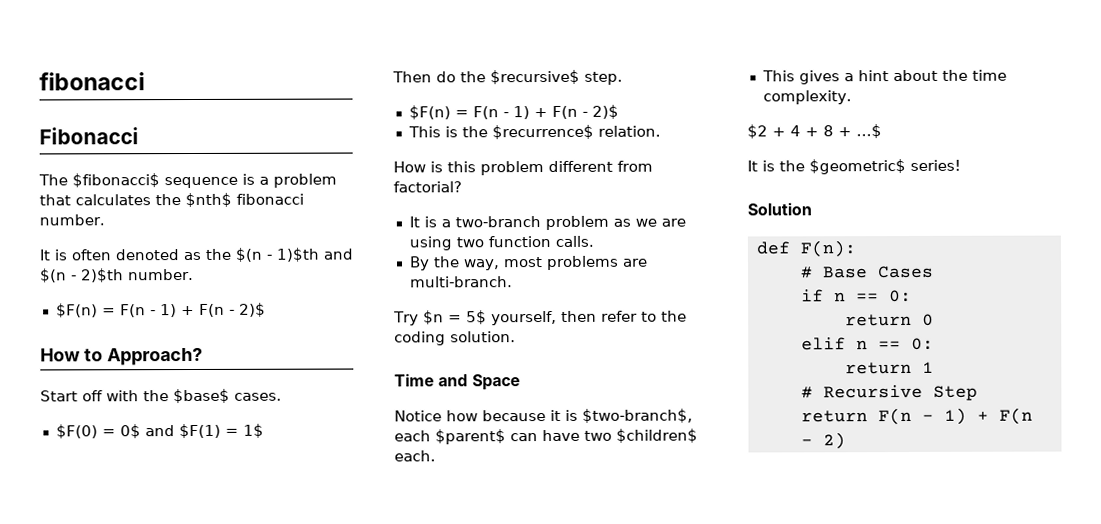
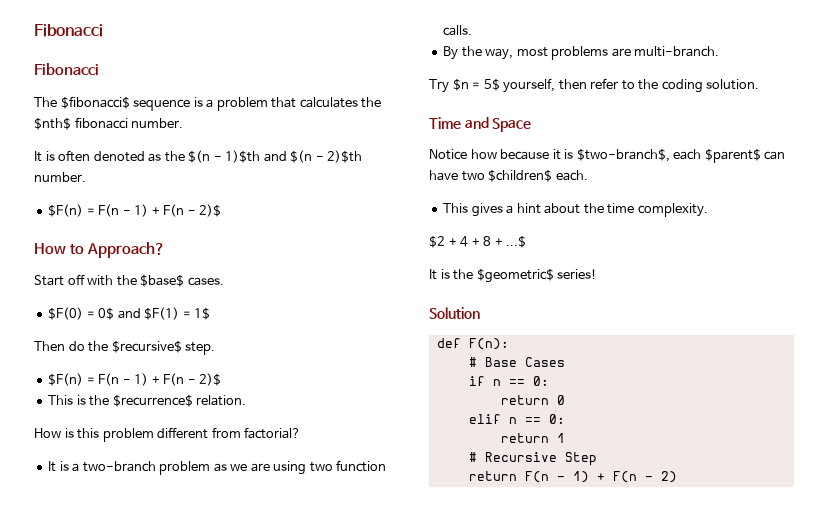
[39,72,145,91] fibonacci -> [34,24,103,37] Fibonacci

